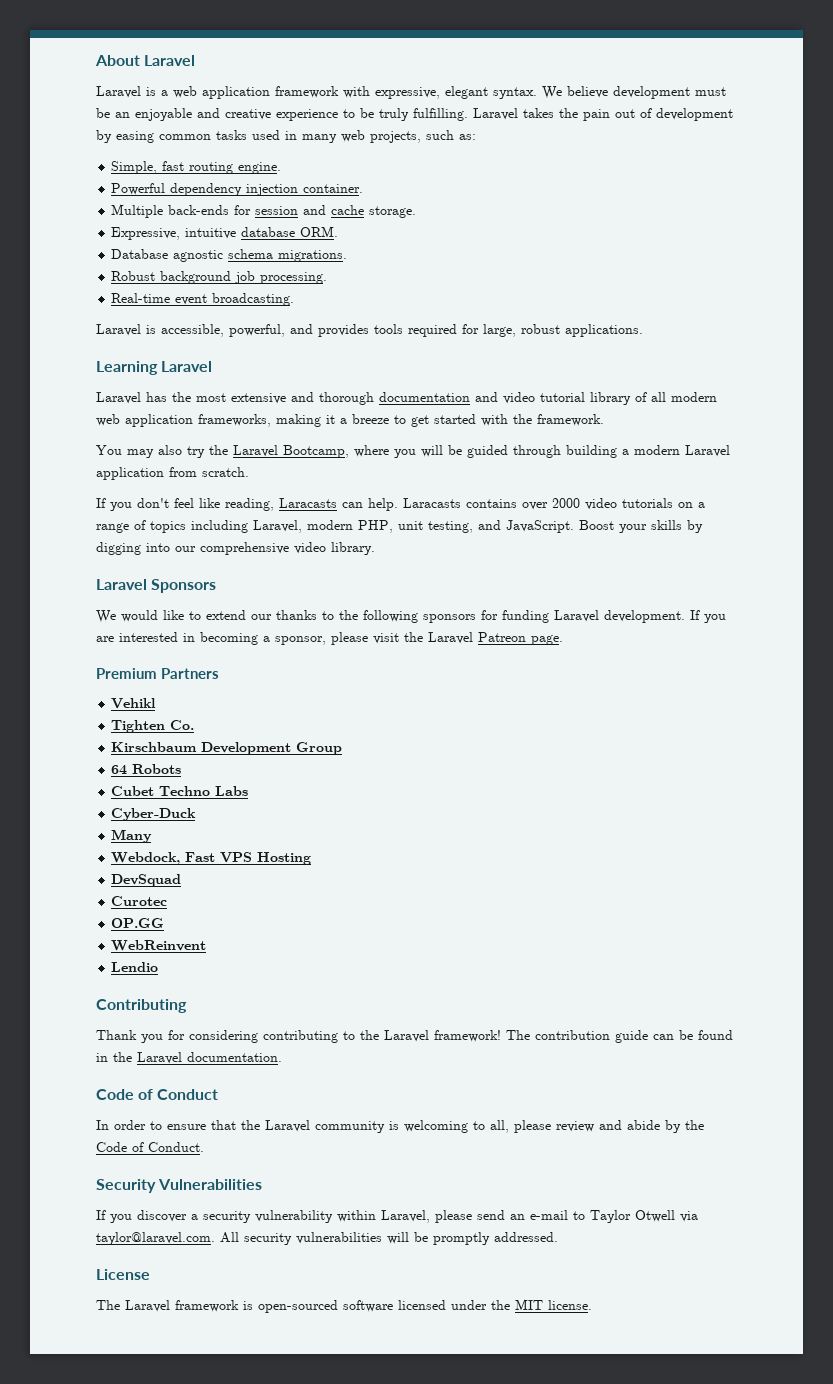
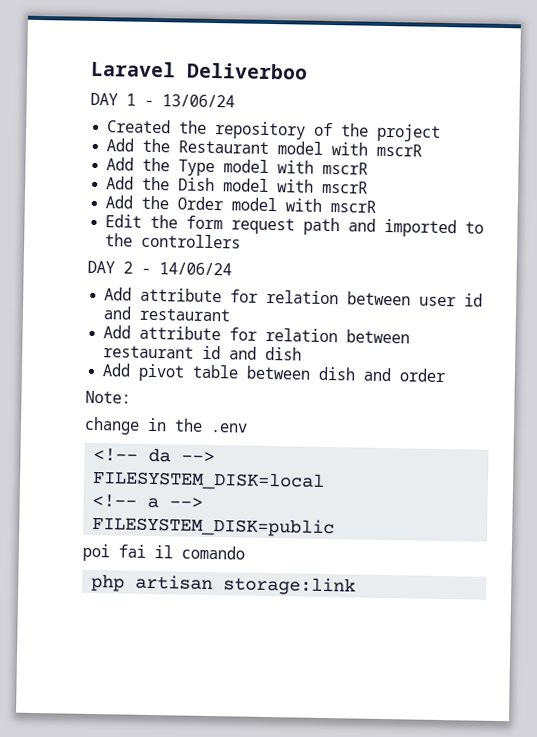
[95,55,196,66] [96,86,726,99] [96,108,733,121] [96,130,476,143] [111,161,282,174] [111,183,364,196] [111,204,417,218] [111,226,339,240] [111,249,348,262] [111,271,328,284] [111,293,295,306] [96,324,643,337] [96,361,213,375] [96,392,717,405] [96,414,604,427] [96,445,730,458] [96,467,249,480] [96,498,705,511] [96,520,703,533] [96,542,375,555] [96,579,217,593] [96,610,726,623] [96,632,563,645] [96,668,219,679] [111,698,157,709] [111,720,195,733] [111,742,343,755] [111,764,182,775] [111,786,249,796] [111,808,197,821] [111,829,153,843] [111,852,312,865] [111,874,182,887] [111,896,168,906] [111,918,165,928] [111,940,207,951] [111,962,159,972] [96,999,187,1013] [96,1030,733,1043] [96,1052,282,1064] [96,1089,219,1100] [96,1120,704,1133] [96,1142,204,1152] [96,1179,263,1193] [96,1210,698,1223] [96,1232,558,1245] [96,1269,150,1280] [96,1299,592,1313] About Laravel // Laravel is a web application framework with expressive, elegant syntax. We believe development must be an enjoyable and creative experience to be truly fulfilling. Laravel takes the pain out of development by easing common tasks used in many web projects, such as: // Simple, fast routing engine. // Powerful dependency injection container. // Multiple back-ends for session and cache storage. // Expressive, intuitive database ORM. // Database agnostic schema migrations. // Robust background job processing. // Real-time event broadcasting. // Laravel is accessible, powerful, and provides tools required for large, robust applications. // Learning Laravel // Laravel has the most extensive and thorough documentation and video tutorial library of all modern web application frameworks, making it a breeze to get started with the framework. // You may also try the Laravel Bootcamp, where you will be guided through building a modern Laravel application from scratch. // If you don't feel like reading, Laracasts can help. Laracasts contains over 2000 video tutorials on a range of topics including Laravel, modern PHP, unit testing, and JavaScript. Boost your skills by digging into our comprehensive video library. // Laravel Sponsors // We would like to extend our thanks to the following sponsors for funding Laravel development. If you are interested in becoming a sponsor, please visit the Laravel Patreon page. // Premium Partners // Vehikl // Tighten Co. // Kirschbaum Development Group // 64 Robots // Cubet Techno Labs // Cyber-Duck // Many // Webdock, Fast VPS Hosting // DevSquad // Curotec // OP.GG // WebReinvent // Lendio // Contributing // Thank you for considering contributing to the Laravel framework! The contribution guide can be found in the Laravel documentation. // Code of Conduct // In order to ensure that the Laravel community is welcoming to all, please review and abide by the Code of Conduct. // Security Vulnerabilities // If you discover a security vulnerability within Laravel, please send an e-mail to Taylor Otwell via taylor@laravel.com. All security vulnerabilities will be promptly addressed. // License // The Laravel framework is open-sourced software licensed under the MIT license. -> [91,60,308,80] [90,92,235,108] [107,119,442,142] [106,138,423,157] [106,157,369,177] [106,176,369,194] [105,195,377,213] [105,214,485,238] [105,233,242,249] [87,260,232,276] [104,287,484,307] [103,306,232,322] [103,325,411,344] [103,345,303,361] [102,363,447,383] [85,390,131,404] [84,416,248,435] [93,447,216,463] [92,469,326,491] [92,493,204,509] [92,515,336,538] [82,543,245,562] [91,573,357,596] Laravel Deliverboo // DAY 1 - 13/06/24 // Created the repository of the project // Add the Restaurant model with mscrR // Add the Type model with mscrR // Add the Dish model with mscrR // Add the Order model with mscrR // Edit the form request path and imported to the controllers // DAY 2 - 14/06/24 // Add attribute for relation between user id and restaurant // Add attribute for relation between restaurant id and dish // Add pivot table between dish and order // Note: // change in the .env // <!-- da --> // FILESYSTEM_DISK=local // <!-- a --> // FILESYSTEM_DISK=public // poi fai il comando // php artisan storage:link

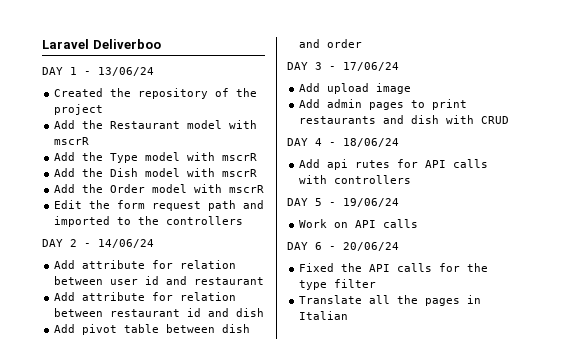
[85,390,131,404] [84,416,248,435] [93,447,216,463] [92,469,326,491] [92,493,204,509] [92,515,336,538] [82,543,245,562] [91,573,357,596] Note: // change in the .env // <!-- da --> // FILESYSTEM_DISK=local // <!-- a --> // FILESYSTEM_DISK=public // poi fai il comando // php artisan storage:link -> [287,62,399,71] [299,83,412,94] [299,99,468,110] [299,115,510,124] [287,138,399,147] [299,159,489,170] [299,175,412,184] [287,198,399,207] [299,219,419,228] [287,242,399,251] [299,263,489,272] [299,279,377,290] [299,295,482,306] [299,311,349,320] DAY 3 - 17/06/24 // Add upload image // Add admin pages to print restaurants and dish with CRUD // DAY 4 - 18/06/24 // Add api rutes for API calls with controllers // DAY 5 - 19/06/24 // Work on API calls // DAY 6 - 20/06/24 // Fixed the API calls for the type filter // Translate all the pages in Italian

